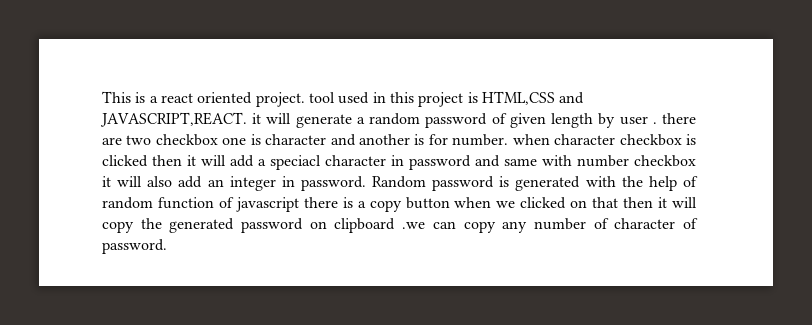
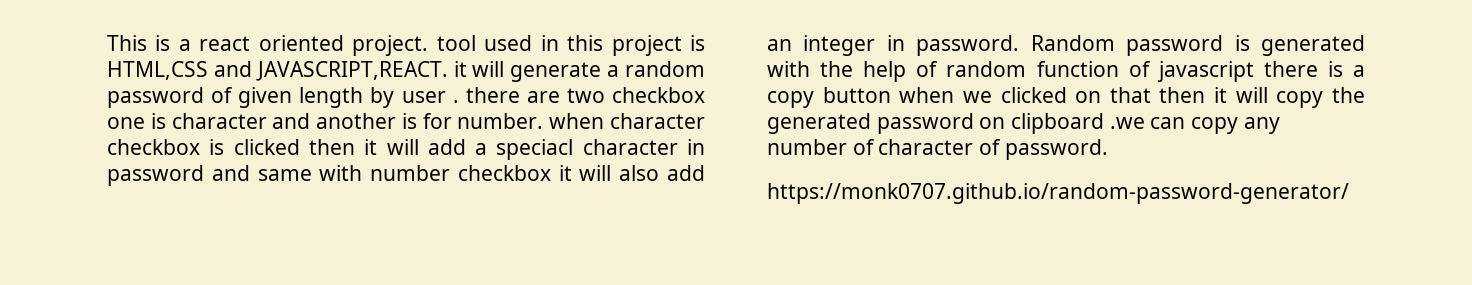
(167, 246) none -> [767,183,1349,204] // https://monk0707.github.io/random-password-generator/

